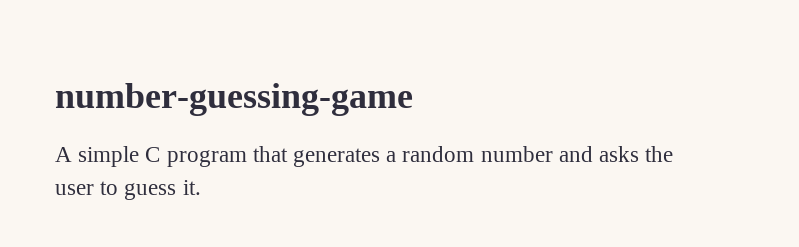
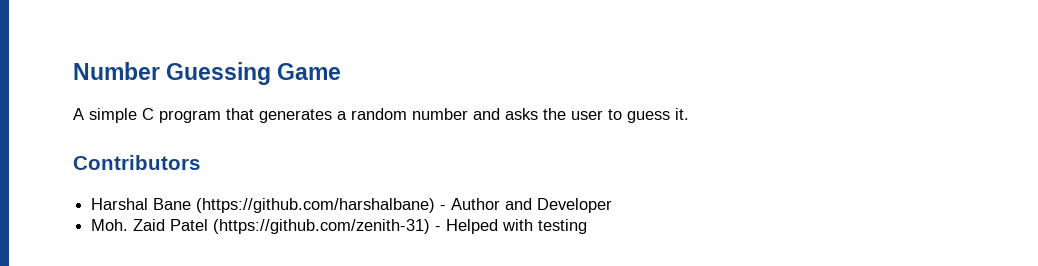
[55,83,413,116] number-guessing-game -> [73,62,342,85] Number Guessing Game
(201, 187) none -> [73,155,200,170] [91,198,613,213] [91,219,588,234] // Contributors // Harshal Bane (https://github.com/harshalbane) - Author and Developer // Moh. Zaid Patel (https://github.com/zenith-31) - Helped with testing

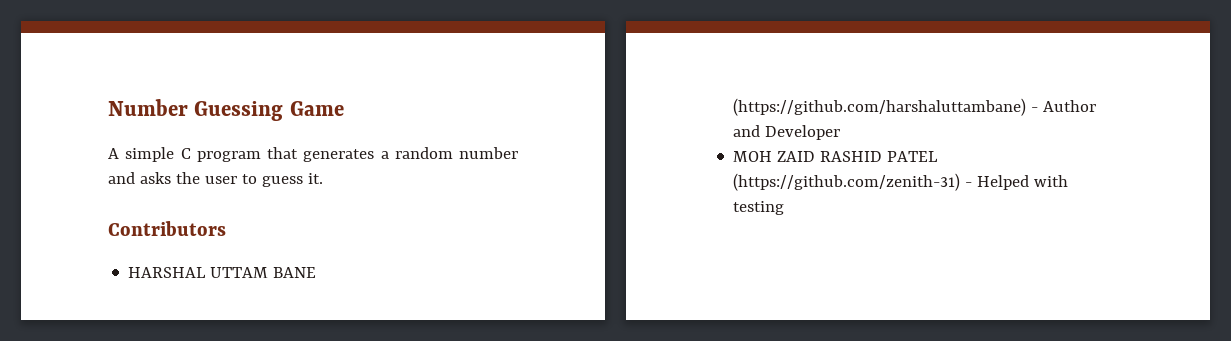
[91,198,436,213] Harshal Bane (https://github.com/harshalbane) -> [128,267,317,278] [733,98,1027,116] HARSHAL UTTAM BANE (https://github.com/harshaluttambane)
[91,219,209,231] Moh. Zaid Patel -> [733,151,939,162] MOH ZAID RASHID PATEL

